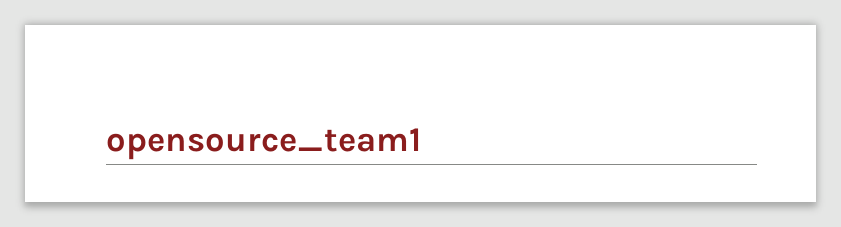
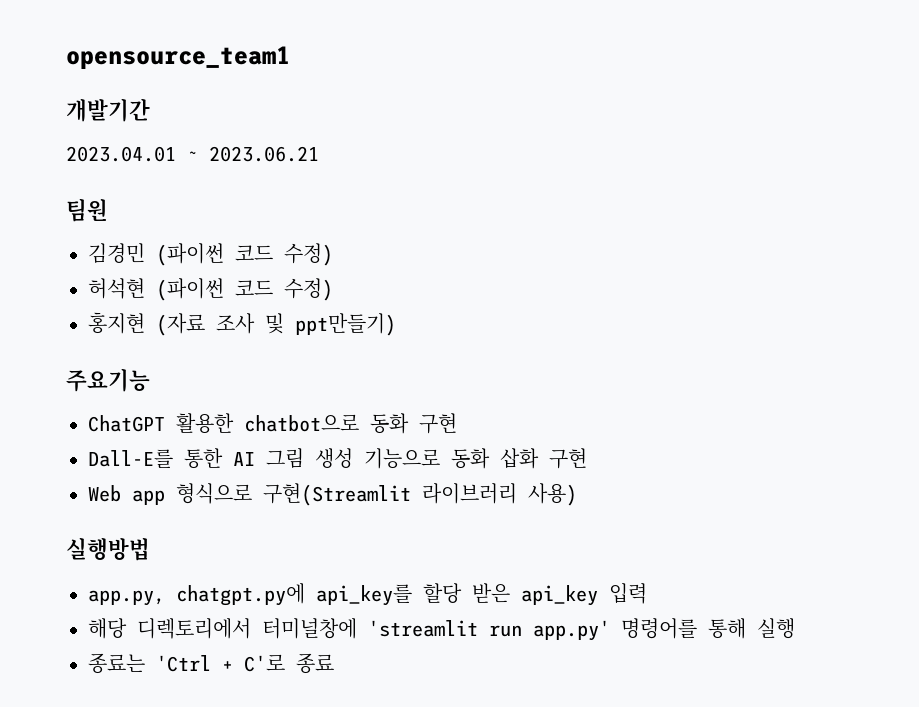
(421, 144) none -> [66,98,150,122] [66,146,319,162] [66,198,108,222] [88,243,333,266] [88,278,333,301] [88,312,396,336] [66,368,150,392] [88,413,457,434] [88,448,587,469] [88,483,577,506] [66,538,150,561] [88,583,647,606] [88,618,795,641] [88,653,334,674] // 개발기간 // 2023.04.01 ~ 2023.06.21 // 팀원 // 김경민 (파이썬 코드 수정) // 허석현 (파이썬 코드 수정) // 홍지현 (자료 조사 및 ppt만들기) // 주요기능 // ChatGPT 활용한 chatbot으로 동화 구현 // Dall-E를 통한 AI 그림 생성 기능으로 동화 삽화 구현 // Web app 형식으로 구현(Streamlit 라이브러리 사용) // 실행방법 // app.py, chatgpt.py에 api_key를 할당 받은 api_key 입력 // 해당 디렉토리에서 터미널창에 'streamlit run app.py' 명령어를 통해 실행 // 종료는 'Ctrl + C'로 종료

